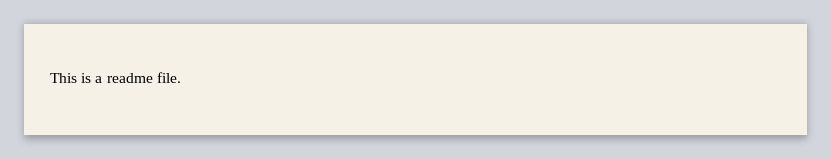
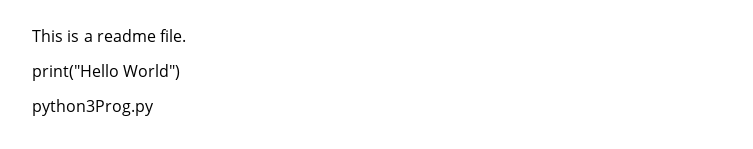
(181, 77) none -> [32,64,181,81] [32,99,154,116] // print("Hello World") // python3Prog.py

